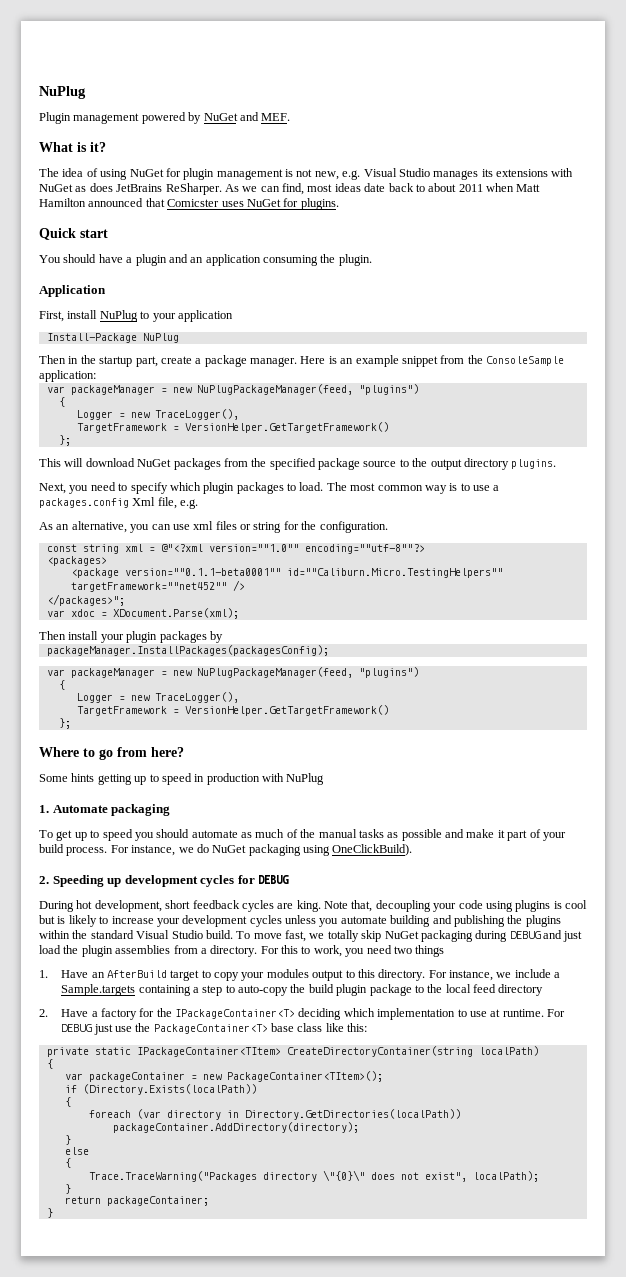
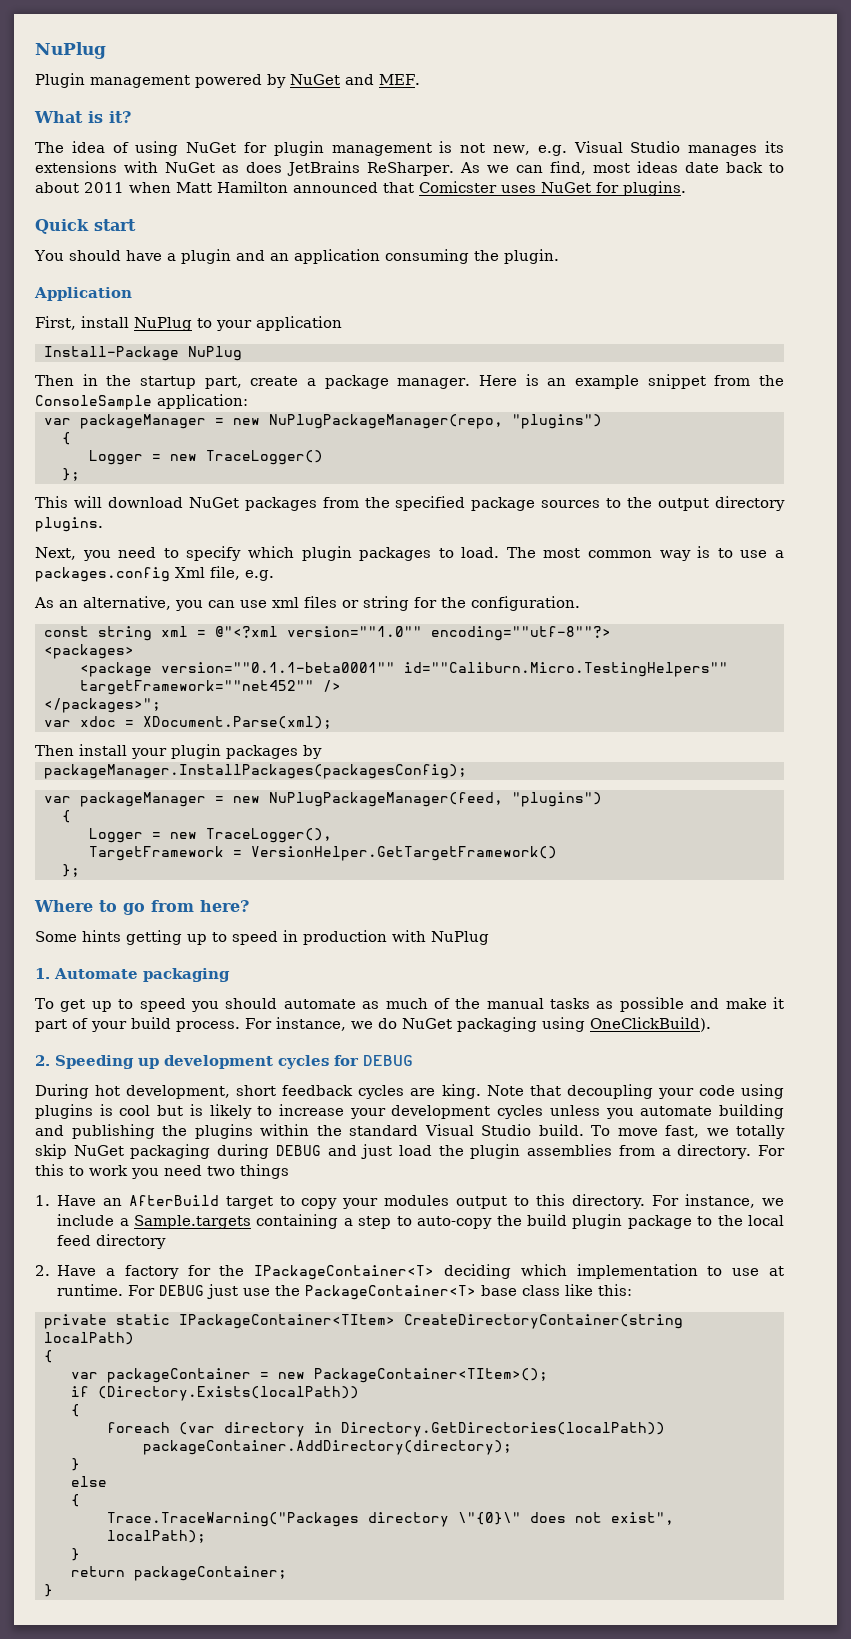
[196,384,419,395] [58,397,65,407] [76,409,239,420] [76,422,389,433] NuPlugPackageManager(feed, "plugins") // { // Logger = new TraceLogger(), // TargetFramework = VersionHelper.GetTargetFramework() -> [268,414,602,429] [61,432,71,445] [88,450,323,465] NuPlugPackageManager(repo, "plugins") // { // Logger = new TraceLogger()
[363,461,397,467] source -> [541,500,601,508] sources
[351,900,373,912] that, -> [529,1085,561,1096] that
[313,945,342,957] work, -> [89,1165,128,1176] work

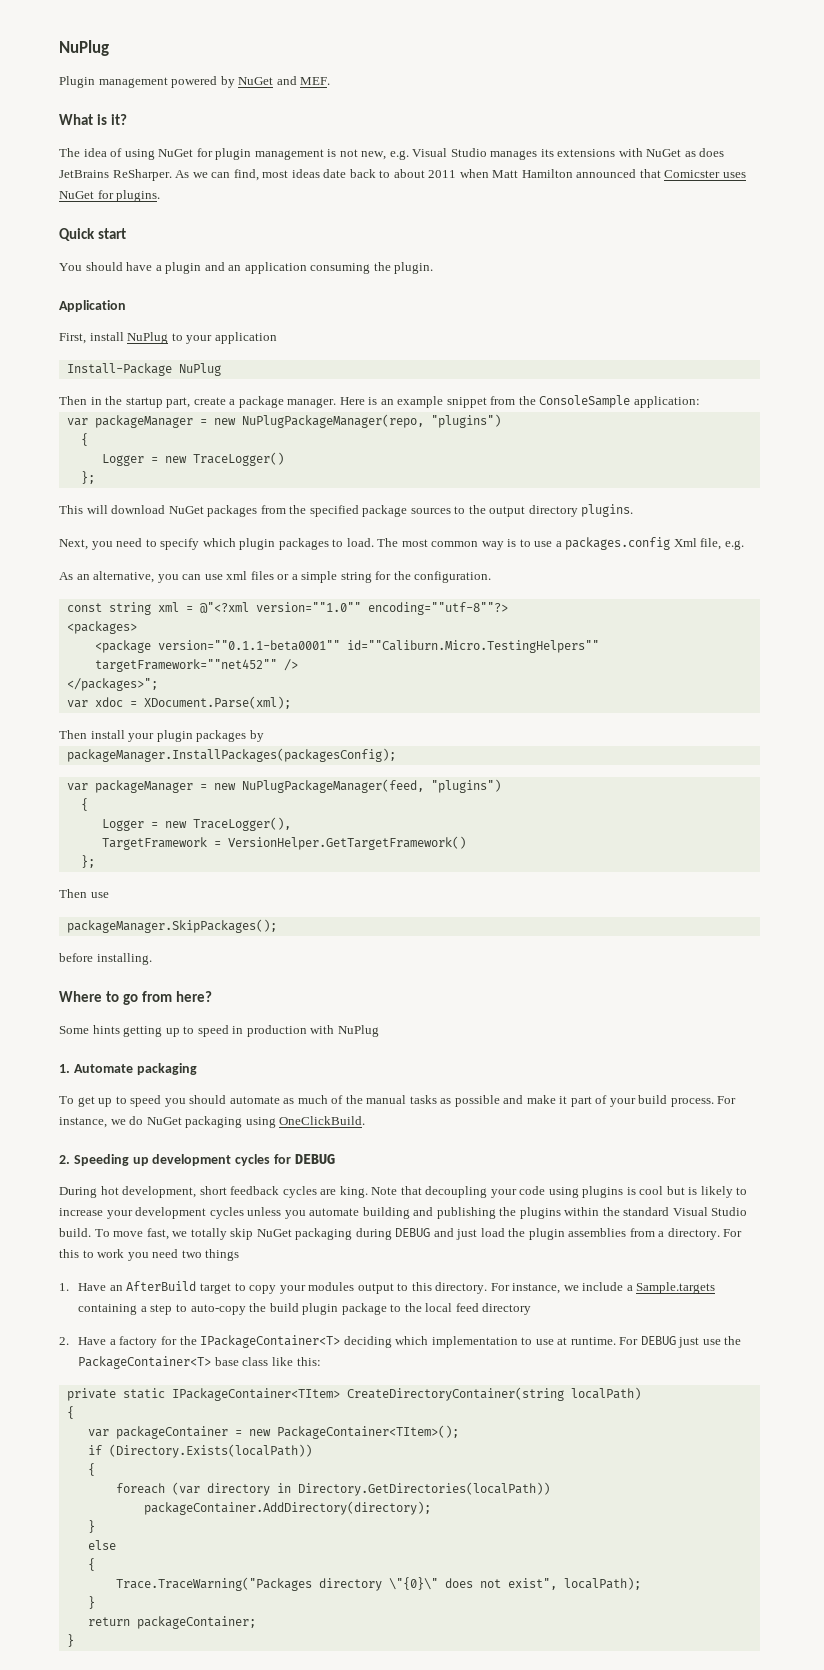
(359, 604) none -> [291,571,338,583] a simple
(80, 870) none -> [59,889,109,898] [66,919,277,933] [59,953,152,965] // Then use // packageManager.SkipPackages(); // before installing.
[590,1017,711,1032] OneClickBuild). -> [279,1116,366,1125] OneClickBuild.

